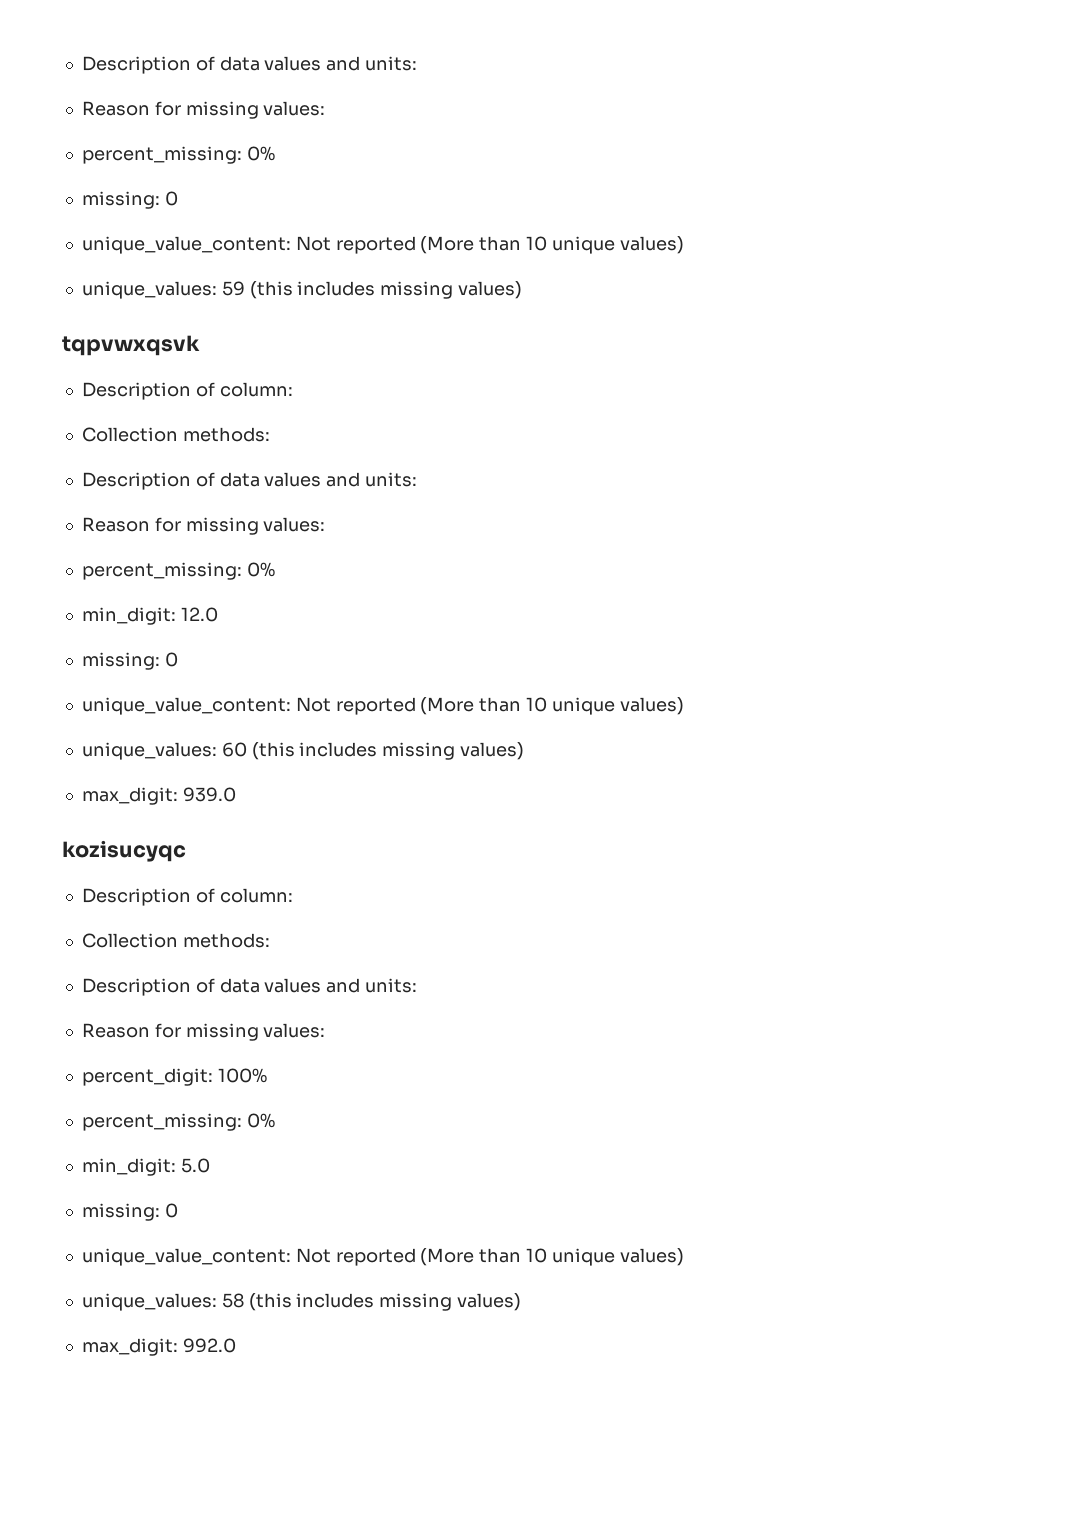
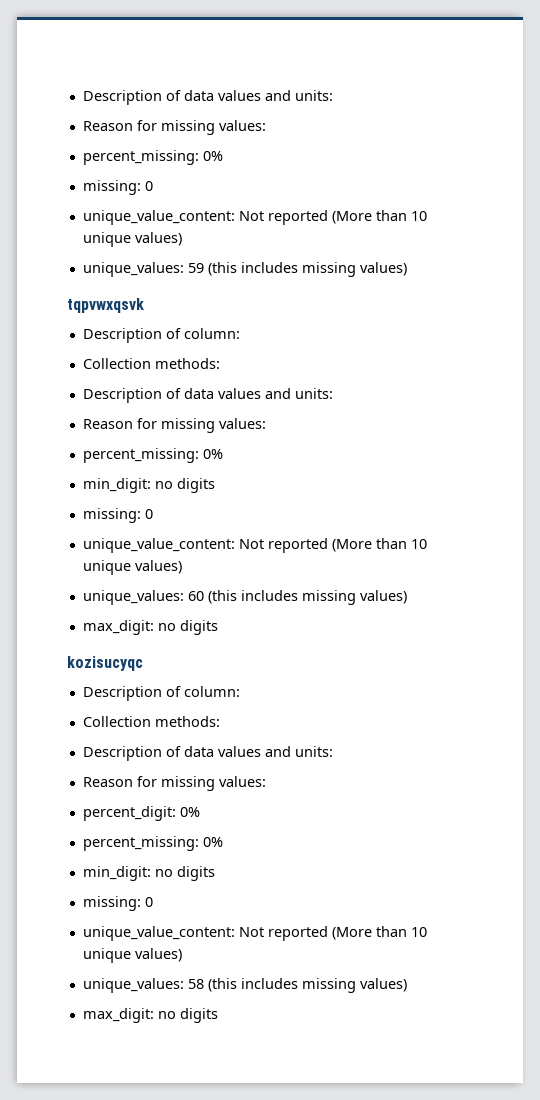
[180,607,218,622] 12.0 -> [154,478,215,493] no digits
[182,787,236,802] 939.0 -> [157,620,218,635] no digits
[217,1068,267,1083] [81,1113,275,1131] [81,1158,210,1176] 100% // percent_missing: 0% // min_digit: 5.0 -> [179,807,200,817] [82,836,223,851] [82,866,215,881] 0% // percent_missing: 0% // min_digit: no digits
[182,1338,236,1353] 992.0 -> [157,1008,218,1023] no digits

